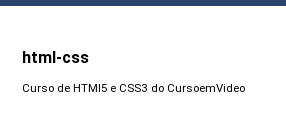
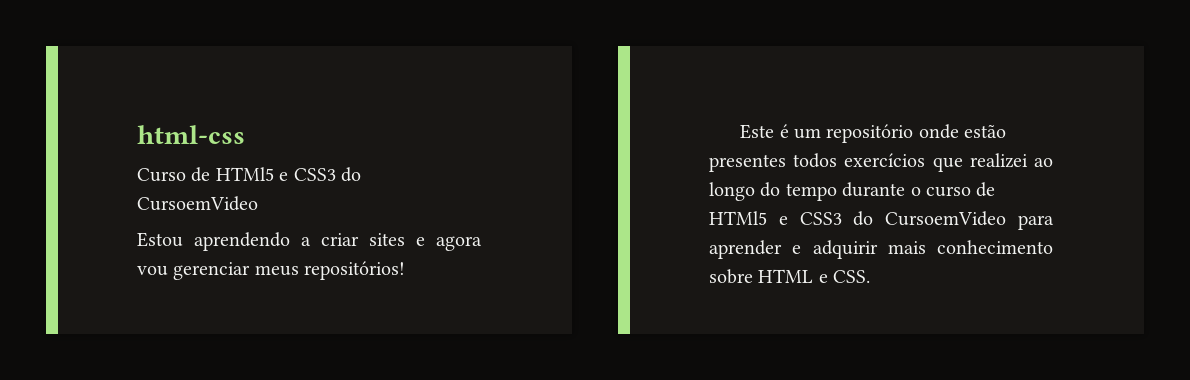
(245, 88) none -> [137,232,482,251] [137,261,406,280] [740,124,1007,143] [709,153,1053,172] [709,182,996,201] [709,211,1054,230] [709,240,1053,259] [709,269,871,284] // Estou aprendendo a criar sites e agora vou gerenciar meus repositórios! // Este é um repositório onde estão presentes todos exercícios que realizei ao longo do tempo durante o curso de HTMl5 e CSS3 do CursoemVideo para aprender e adquirir mais conhecimento sobre HTML e CSS.

